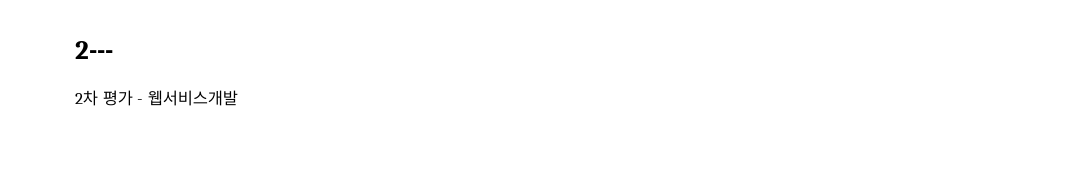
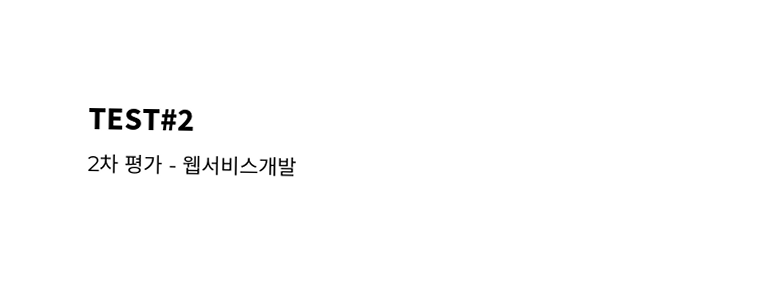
[75,41,113,59] 2--- -> [88,107,195,131] TEST#2

